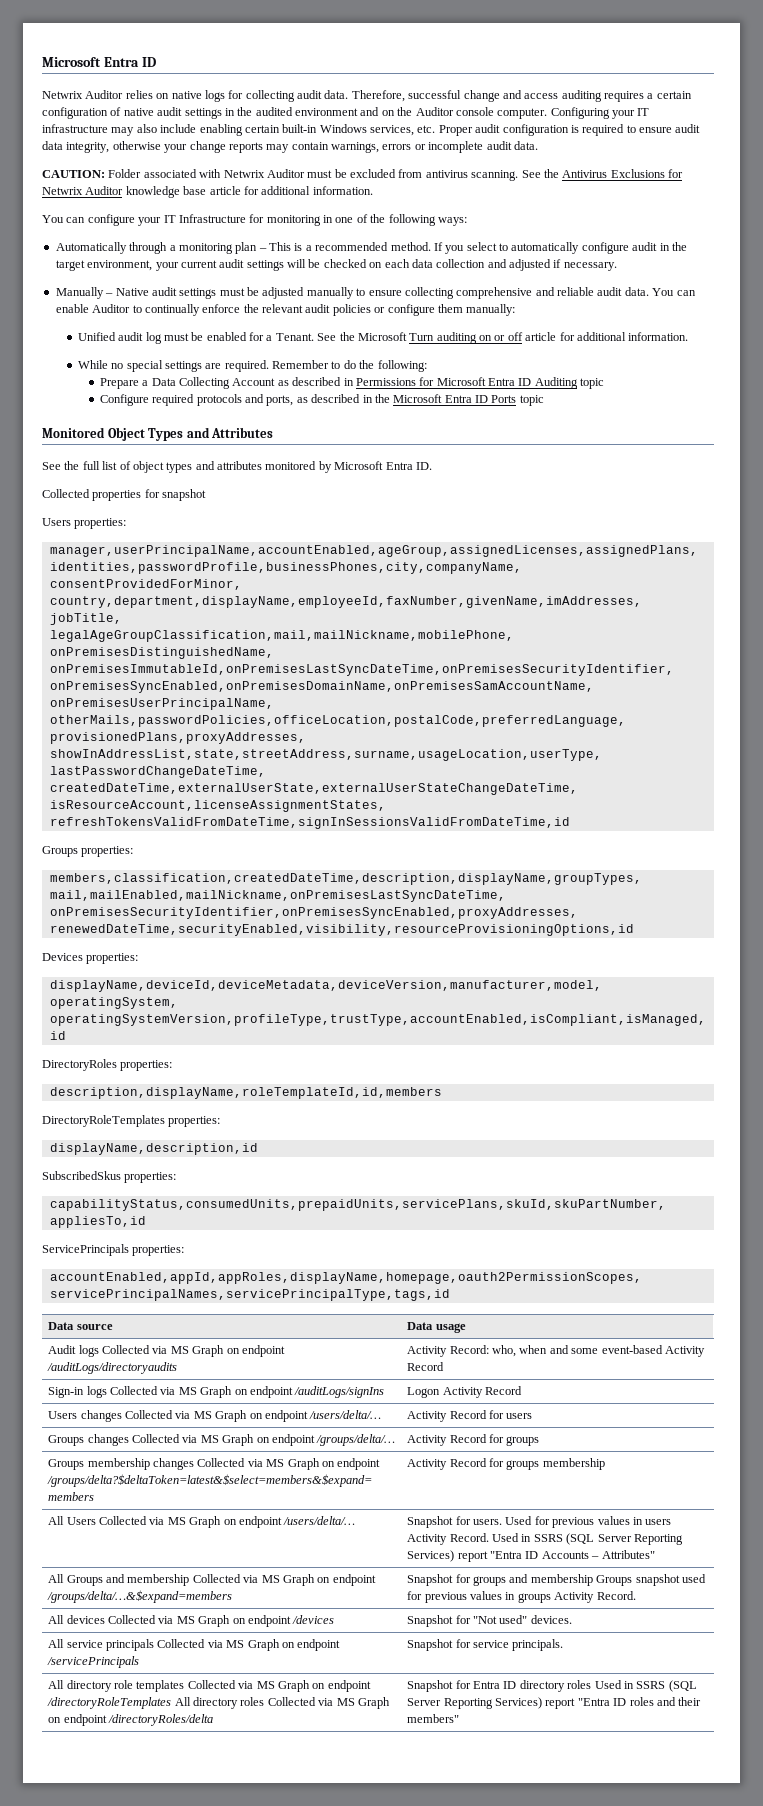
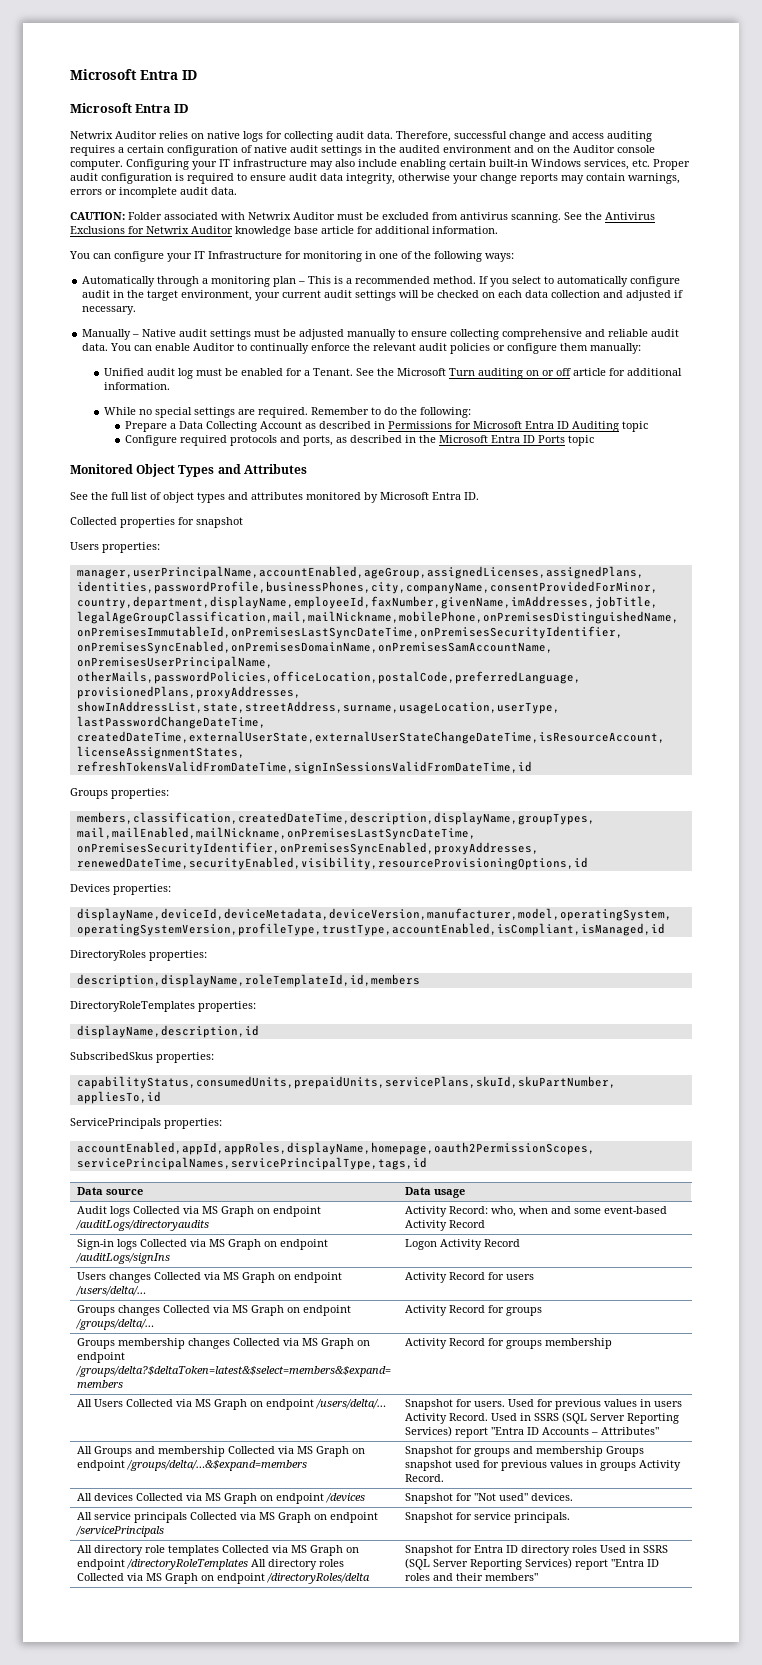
[42,57,156,67] Microsoft Entra ID -> [70,69,197,80] [70,103,189,113] Microsoft Entra ID // Microsoft Entra ID

